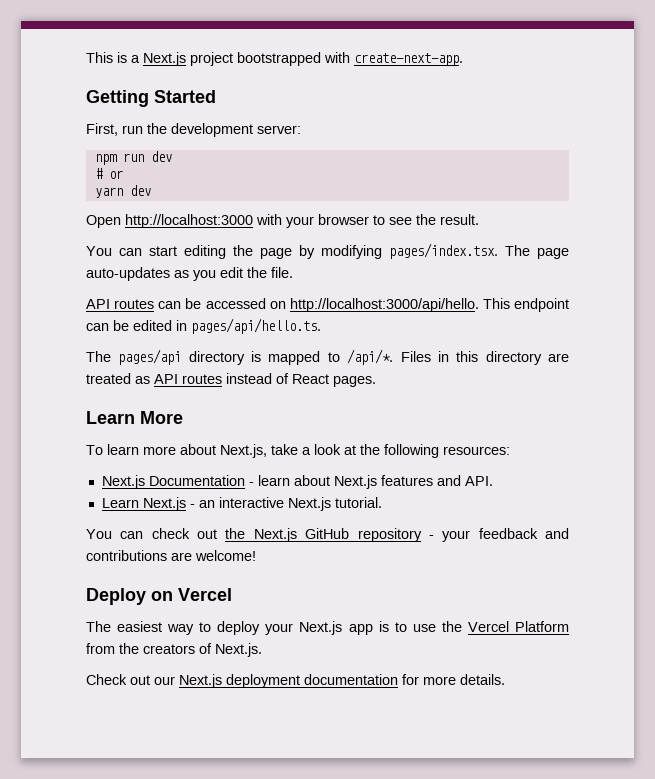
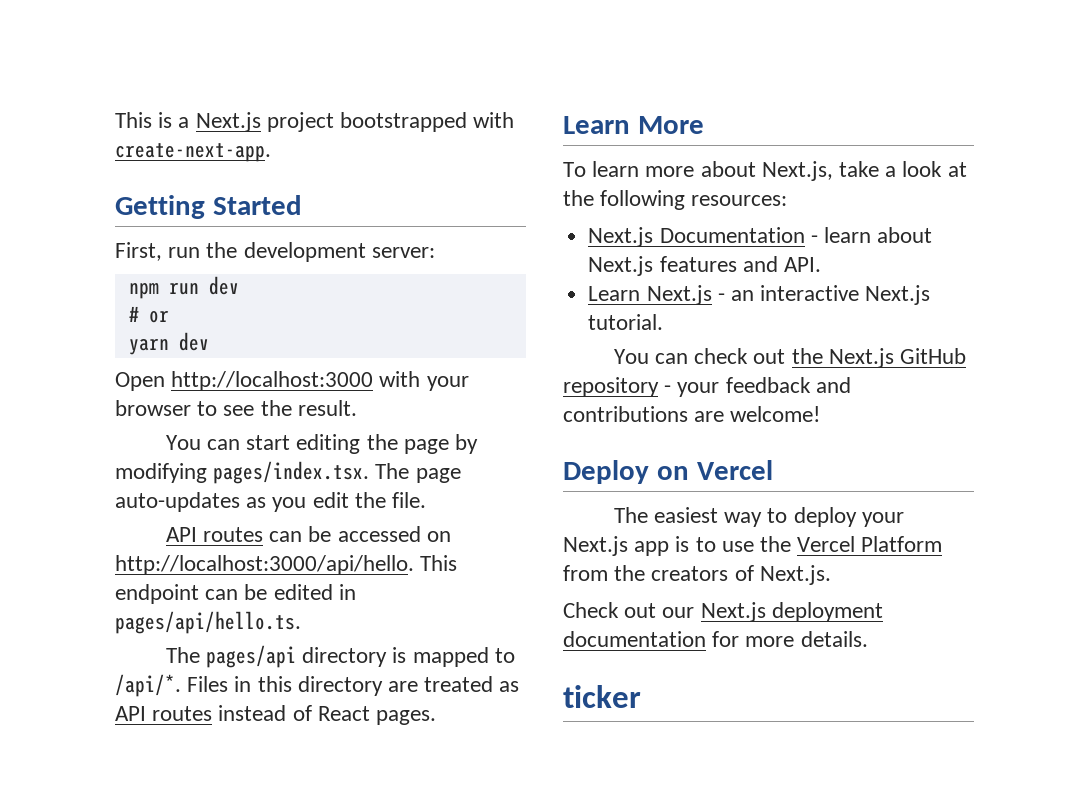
(505, 679) none -> [563,685,641,708] // ticker

